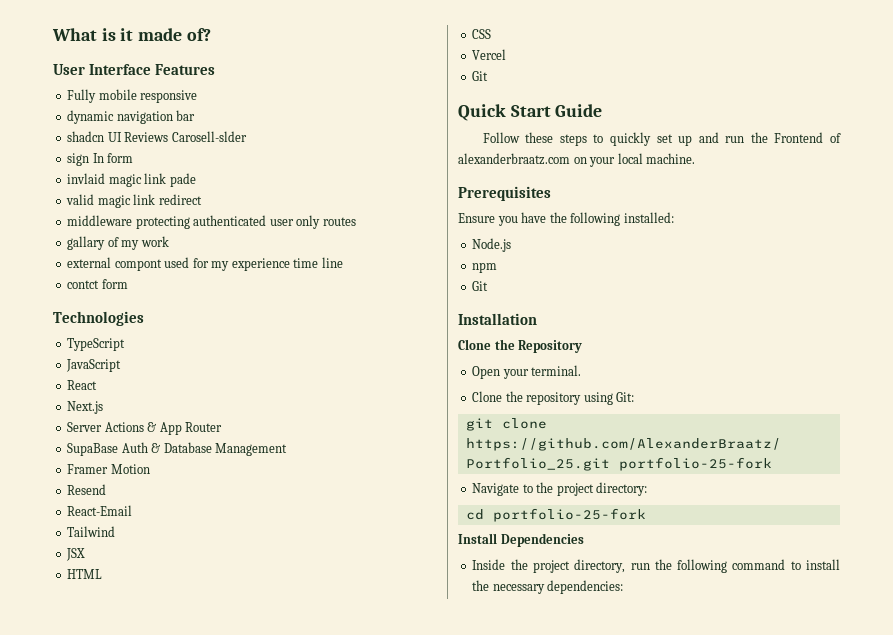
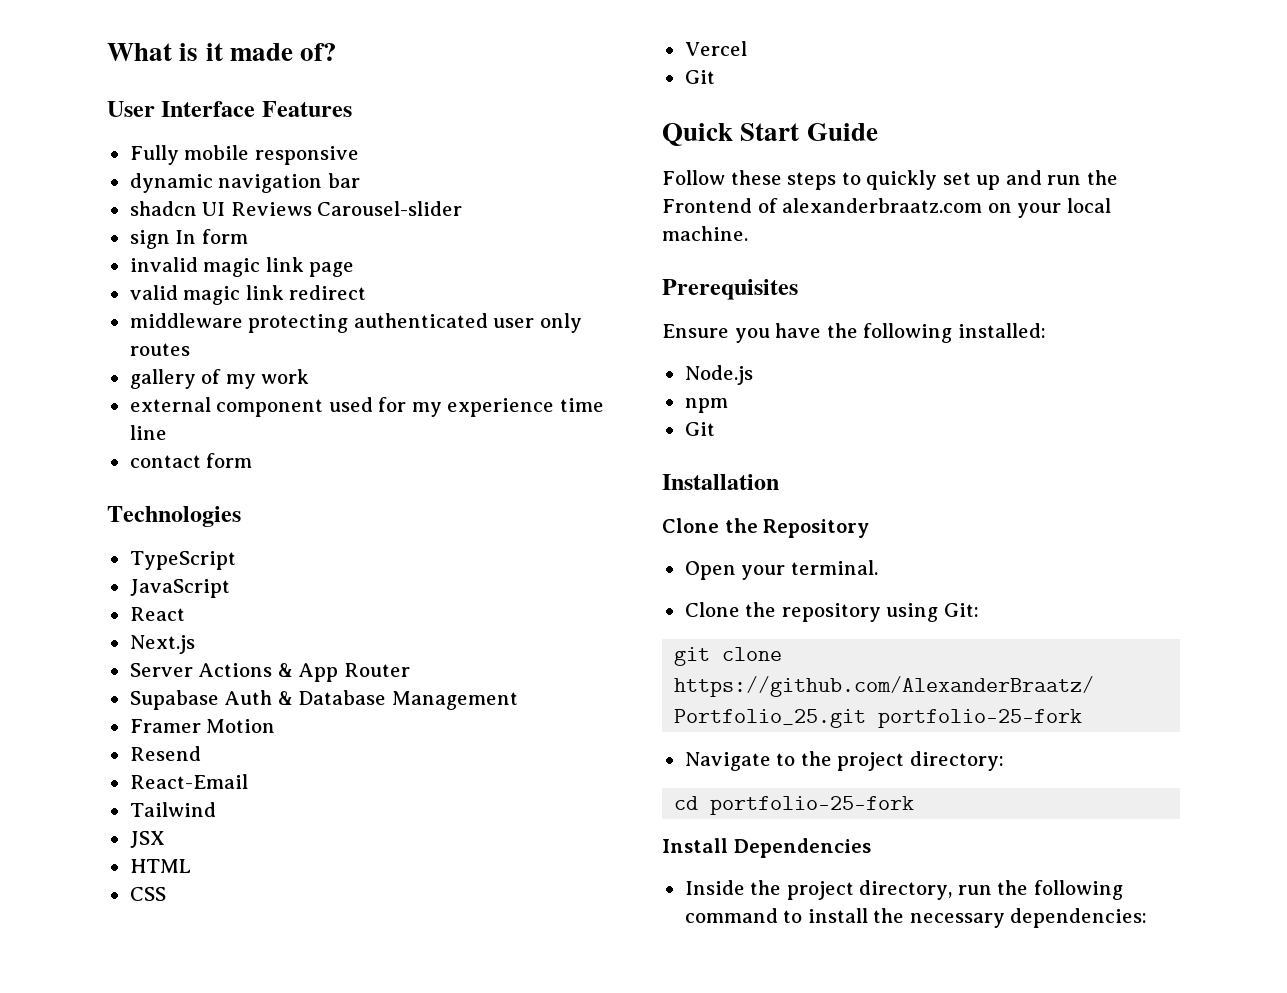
[171,131,247,142] Carosell-slder -> [317,201,463,216] Carousel-slider
[67,173,196,187] invlaid magic link pade -> [129,257,355,277] invalid magic link page
[67,236,106,250] gallary -> [129,369,196,389] gallery
[114,259,162,271] compont -> [216,399,324,417] component
[67,280,100,289] contct -> [129,455,201,468] contact
[67,443,119,456] SupaBase -> [129,690,219,710] Supabase

